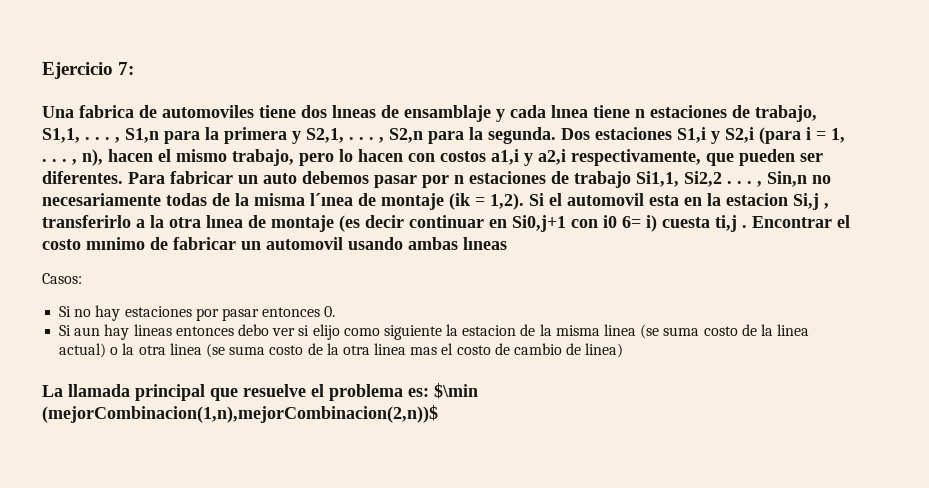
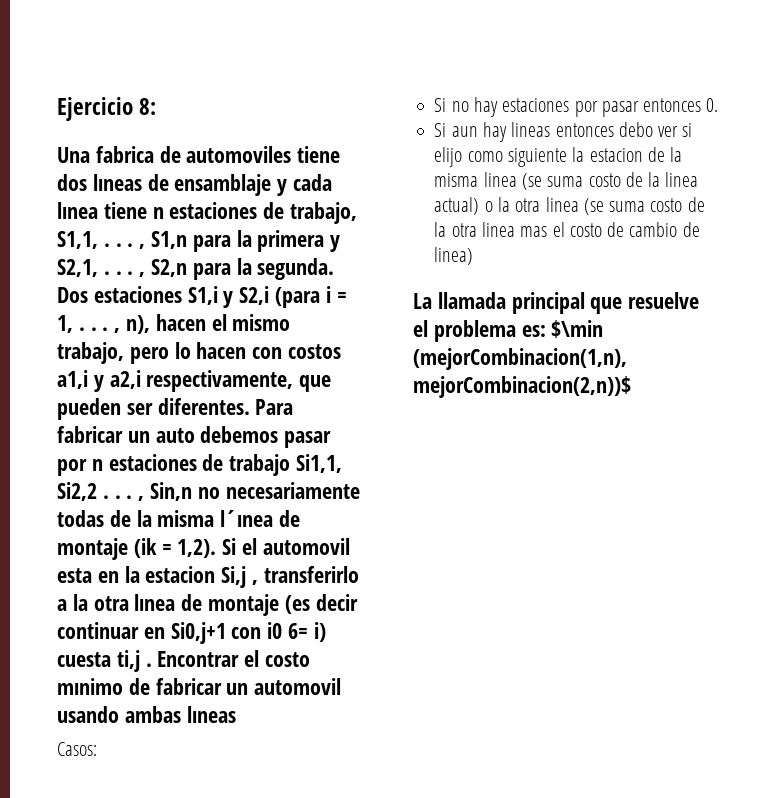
[118,62,135,75] 7: -> [139,98,157,115] 8:

